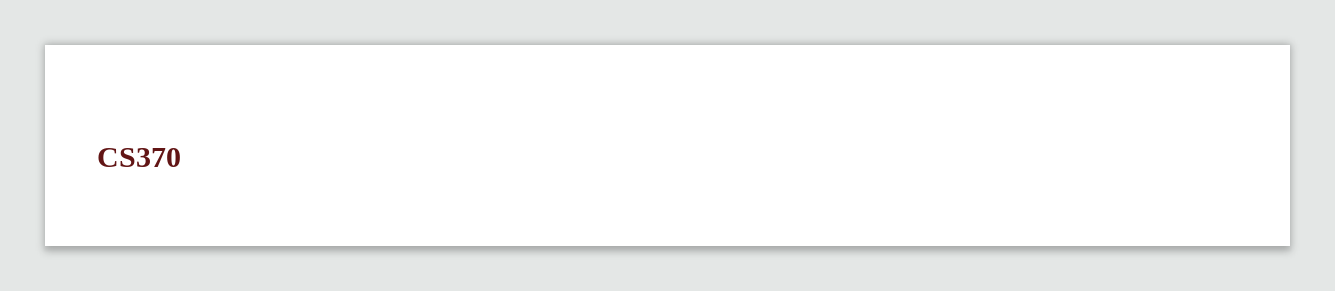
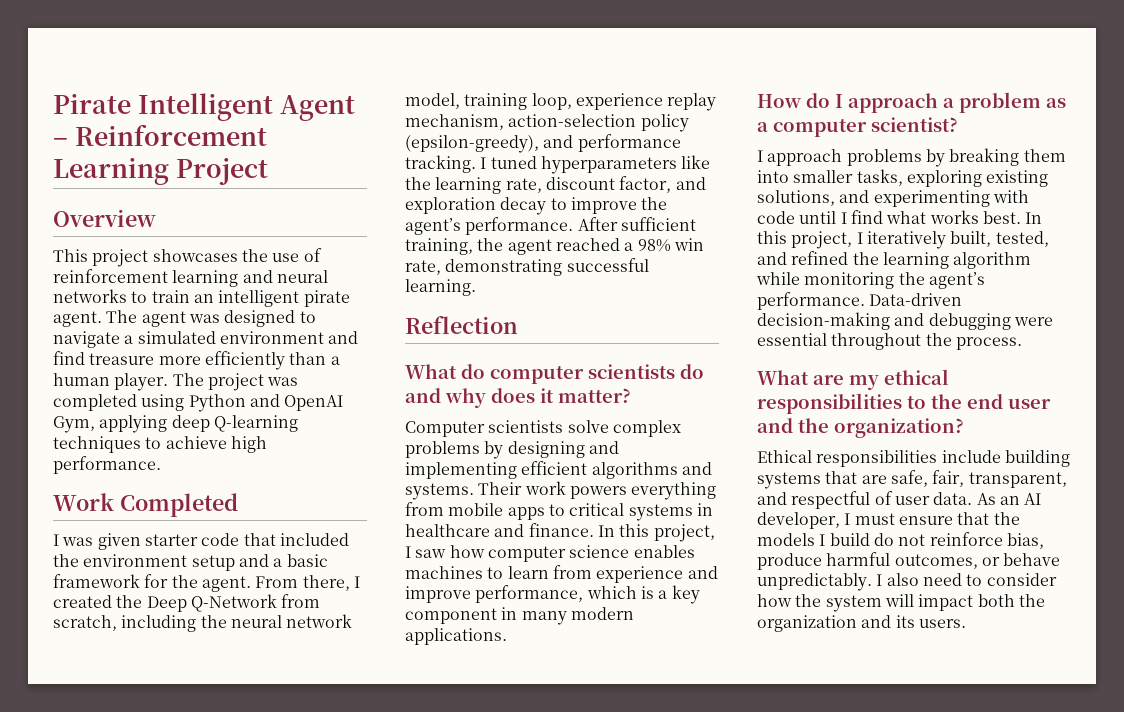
[97,148,181,167] CS370 -> [53,93,355,121] [53,124,267,146] [53,158,268,185] [53,209,156,227] [53,248,322,267] [53,269,328,287] [53,289,350,307] [53,310,316,327] [53,331,359,348] [53,351,340,370] [53,373,299,391] [53,394,344,412] [53,415,298,433] [53,436,267,453] [53,456,161,474] [53,493,238,517] [53,533,349,550] [53,554,328,571] [53,574,360,592] [53,594,321,612] [53,614,353,632] [405,93,717,111] [405,114,689,132] [405,134,681,153] [405,155,711,174] [405,176,706,194] [405,197,668,215] [405,217,696,235] [405,238,704,255] [405,258,649,276] [405,279,476,296] [405,316,518,334] [405,364,704,384] [405,388,631,408] [405,420,681,437] [405,441,619,459] [405,461,712,479] [405,481,717,500] [405,502,713,521] [405,523,715,542] [405,545,695,562] [405,565,718,583] [405,585,700,604] [405,607,634,625] [405,628,507,645] [757,92,1066,113] [757,117,958,137] [757,148,1066,167] [757,169,1049,187] [757,190,1029,207] [757,210,1043,224] [757,231,1049,249] [757,251,1032,269] [756,272,985,289] [757,292,963,310] [757,312,1053,330] [757,333,1022,350] [757,369,949,390] [757,393,1051,414] [757,418,964,438] [757,450,1070,467] [757,470,1067,489] [757,491,1042,509] [757,512,1020,529] [757,532,1044,549] [757,552,1061,570] [757,573,1057,591] [757,594,1045,612] [757,615,966,632] Pirate Intelligent Agent – Reinforcement Learning Project // Overview // This project showcases the use of reinforcement learning and neural networks to train an intelligent pirate agent. The agent was designed to navigate a simulated environment and find treasure more efficiently than a human player. The project was completed using Python and OpenAI Gym, applying deep Q-learning techniques to achieve high performance. // Work Completed // I was given starter code that included the environment setup and a basic framework for the agent. From there, I created the Deep Q-Network from scratch, including the neural network model, training loop, experience replay mechanism, action-selection policy (epsilon-greedy), and performance tracking. I tuned hyperparameters like the learning rate, discount factor, and exploration decay to improve the agent’s performance. After sufficient training, the agent reached a 98% win rate, demonstrating successful learning. // Reflection // What do computer scientists do and why does it matter? // Computer scientists solve complex problems by designing and implementing efficient algorithms and systems. Their work powers everything from mobile apps to critical systems in healthcare and finance. In this project, I saw how computer science enables machines to learn from experience and improve performance, which is a key component in many modern applications. // How do I approach a problem as a computer scientist? // I approach problems by breaking them into smaller tasks, exploring existing solutions, and experimenting with code until I find what works best. In this project, I iteratively built, tested, and refined the learning algorithm while monitoring the agent’s performance. Data-driven decision-making and debugging were essential throughout the process. // What are my ethical responsibilities to the end user and the organization? // Ethical responsibilities include building systems that are safe, fair, transparent, and respectful of user data. As an AI developer, I must ensure that the models I build do not reinforce bias, produce harmful outcomes, or behave unpredictably. I also need to consider how the system will impact both the organization and its users.

